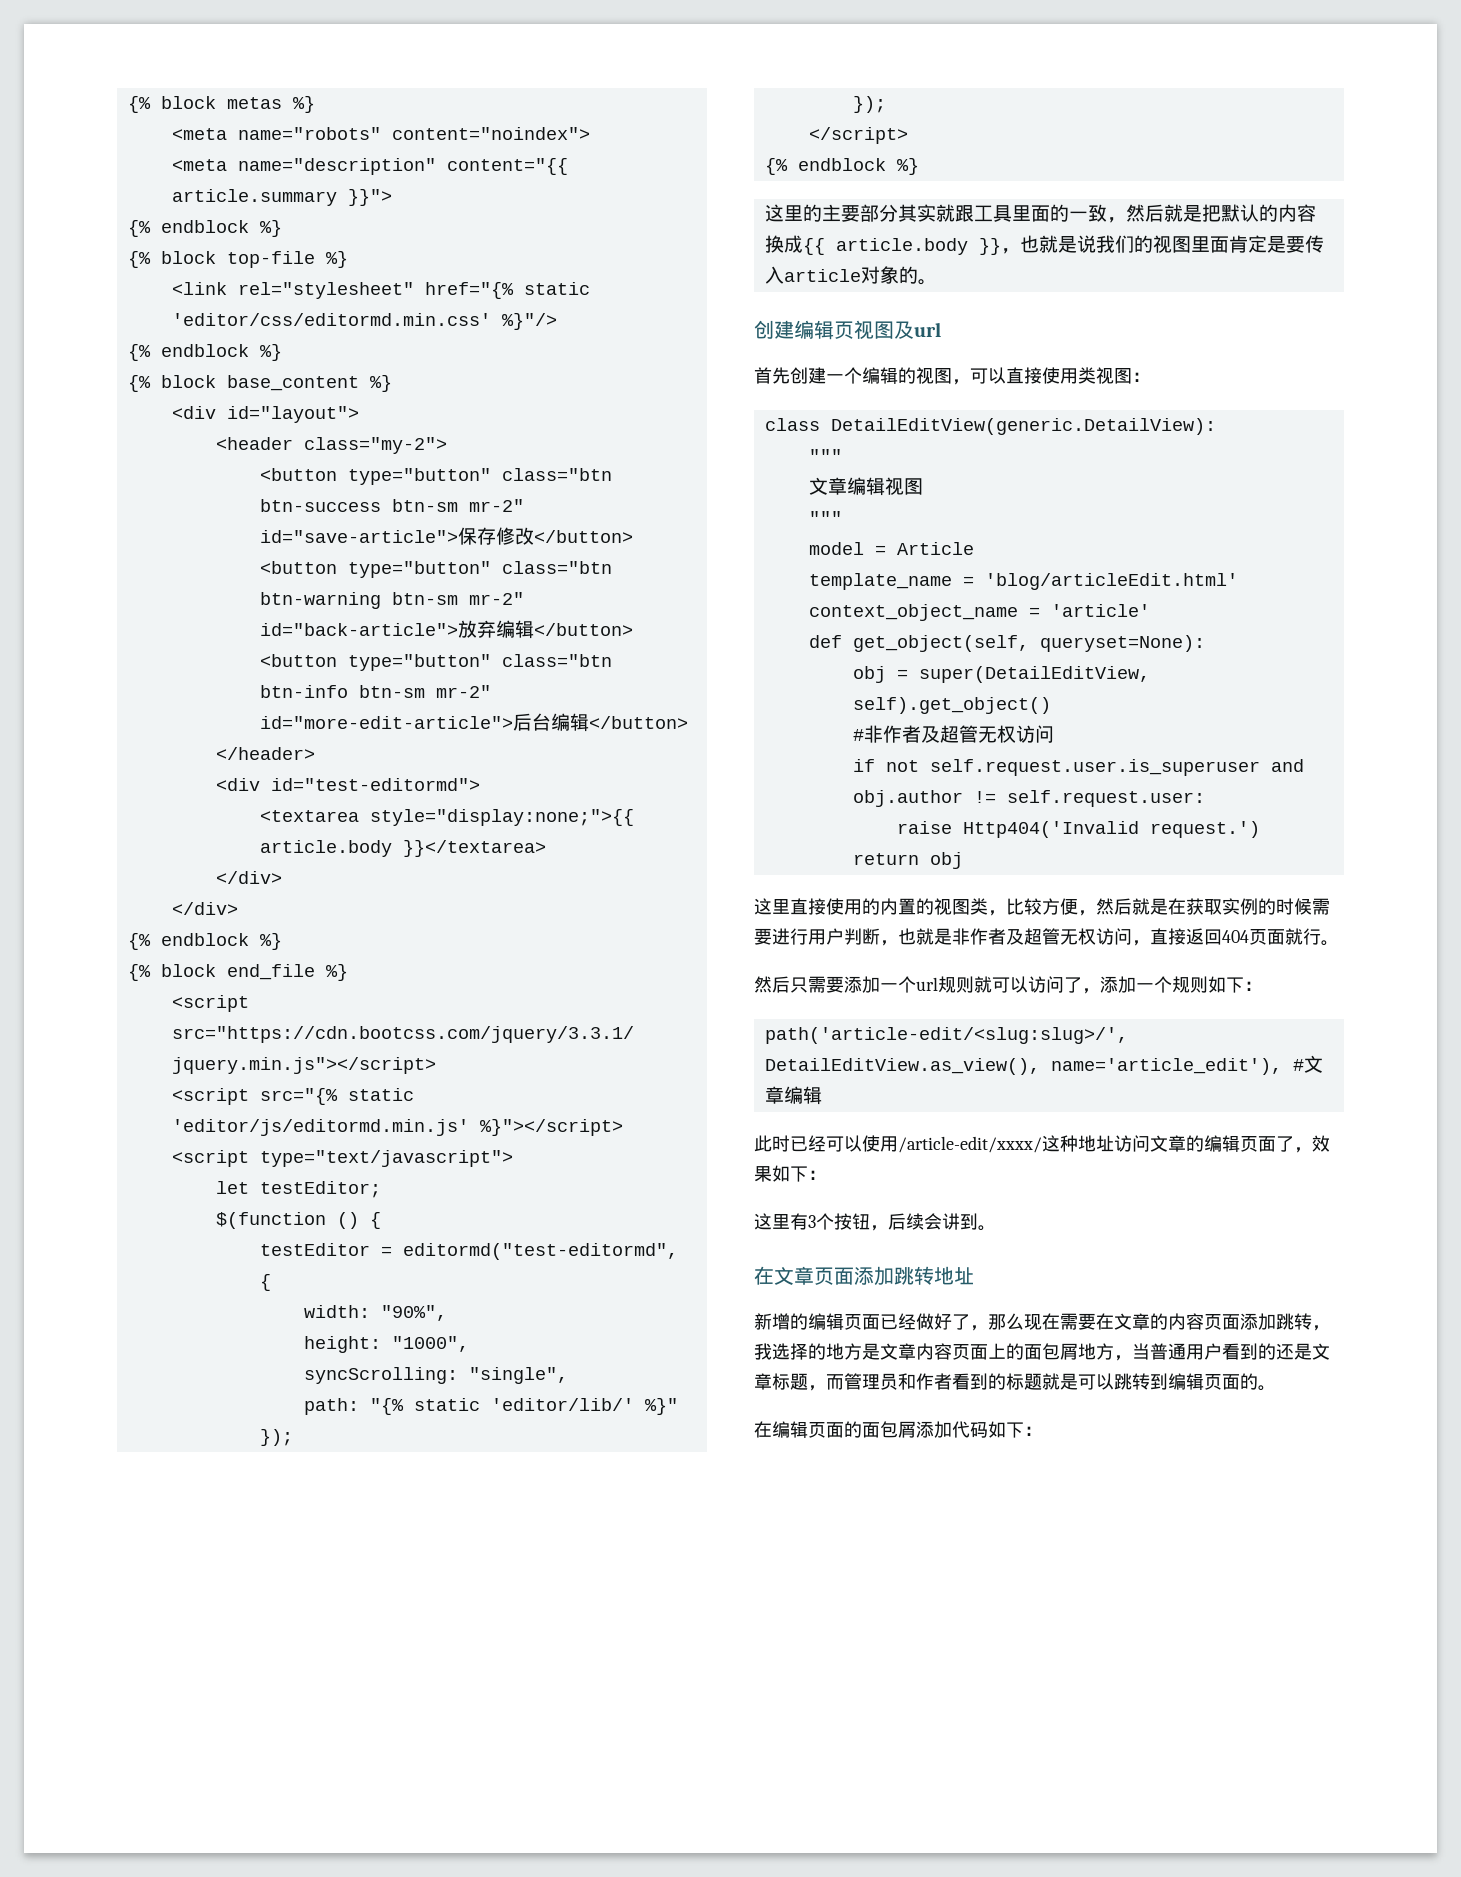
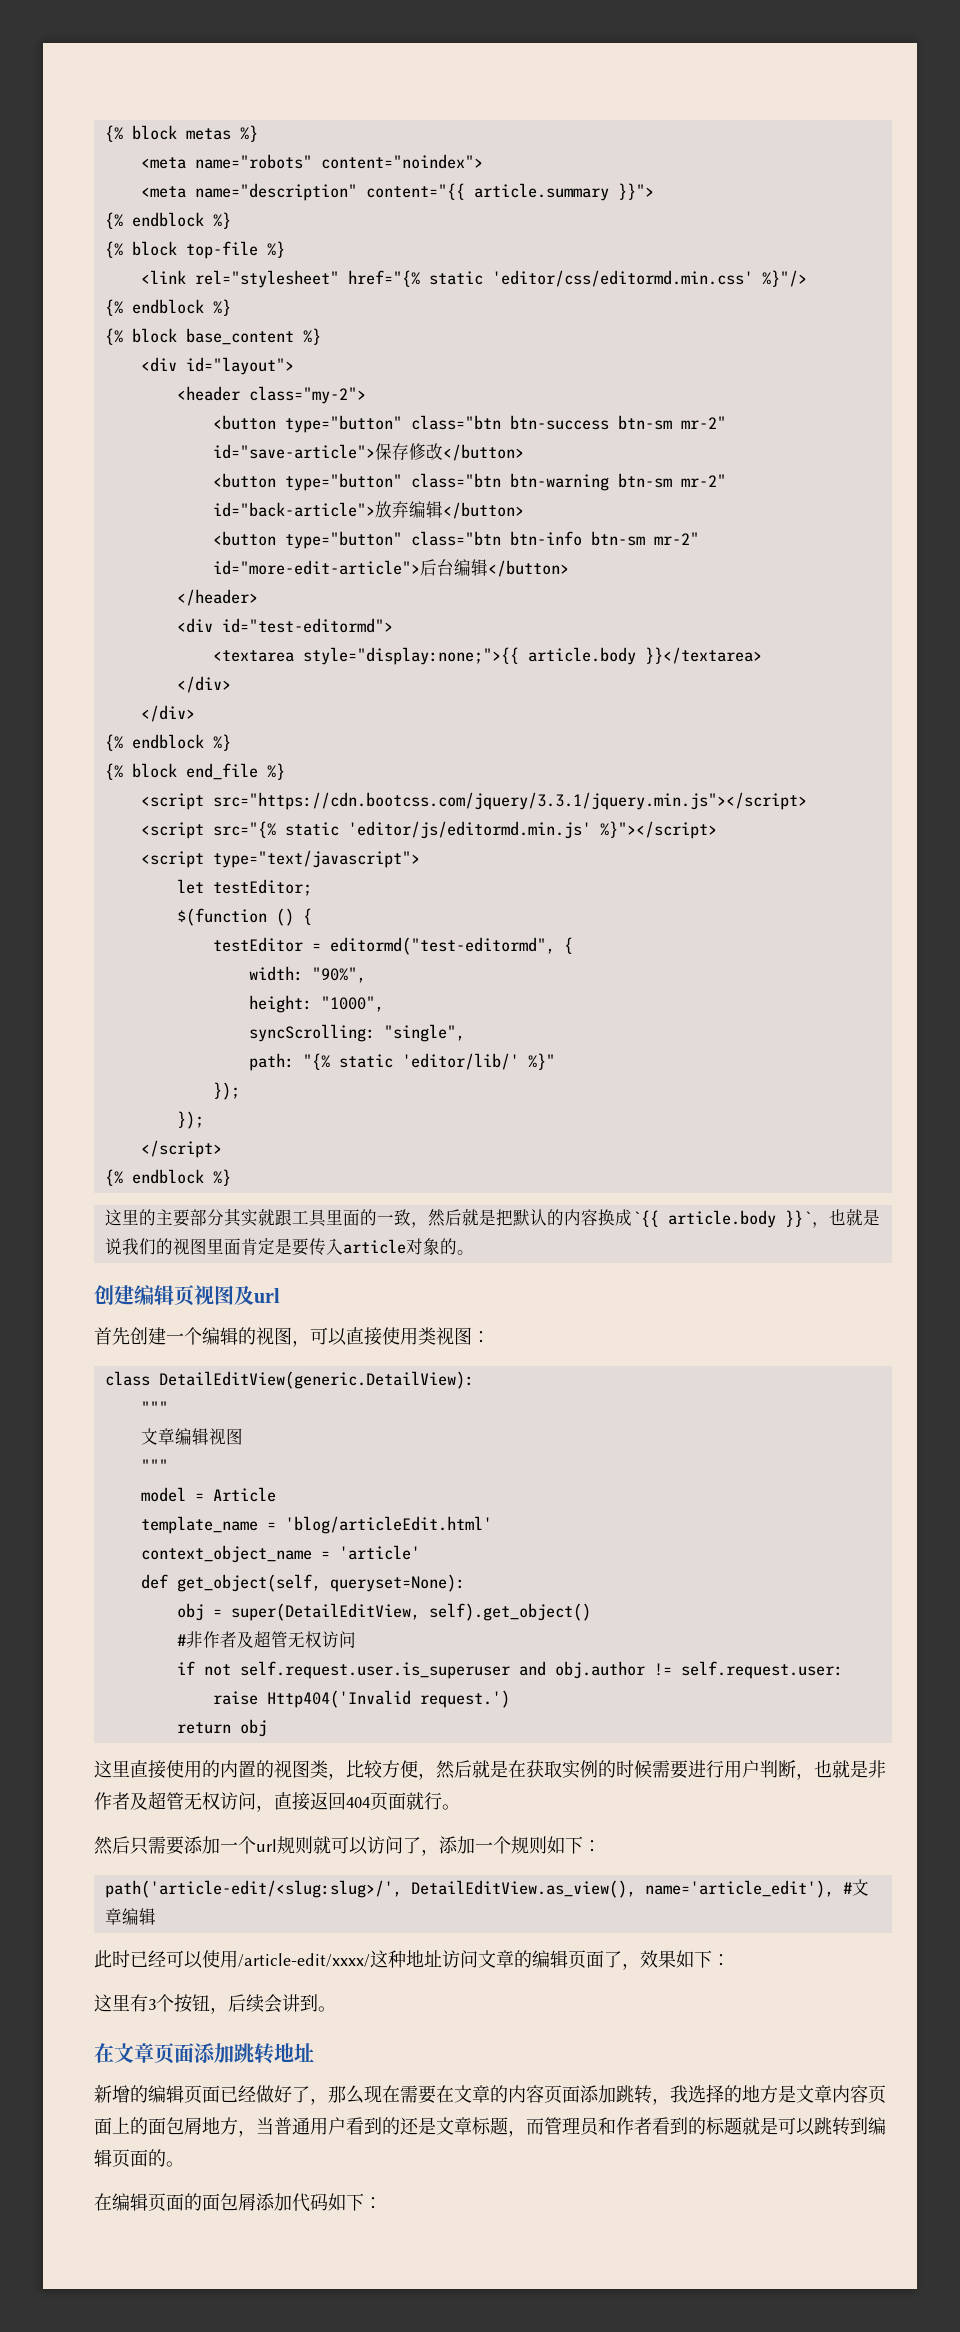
[802,238,1001,255] {{ article.body }} -> [631,1210,812,1228] `{{ article.body }}`

